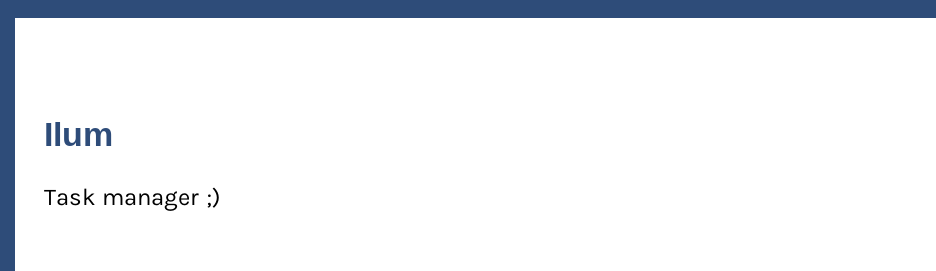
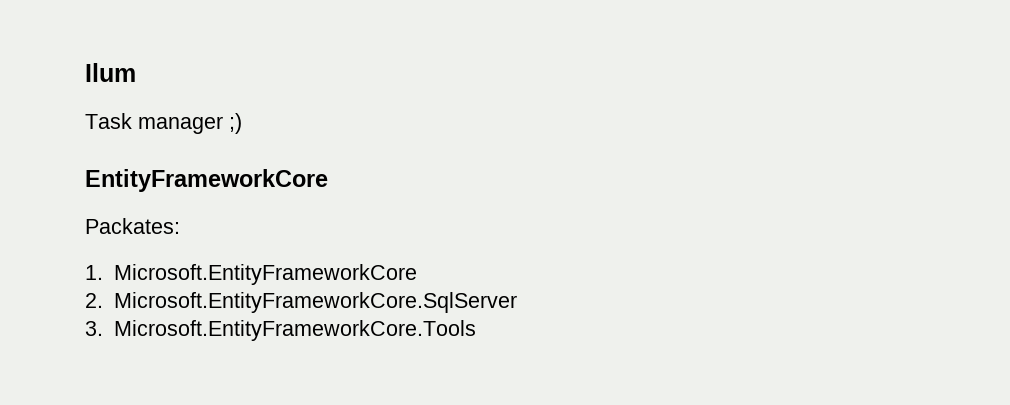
(221, 197) none -> [85,169,328,192] [85,218,180,234] [85,264,417,285] [85,292,517,313] [85,320,476,341] // EntityFrameworkCore // Packates: // 1. Microsoft.EntityFrameworkCore // 2. Microsoft.EntityFrameworkCore.SqlServer // 3. Microsoft.EntityFrameworkCore.Tools

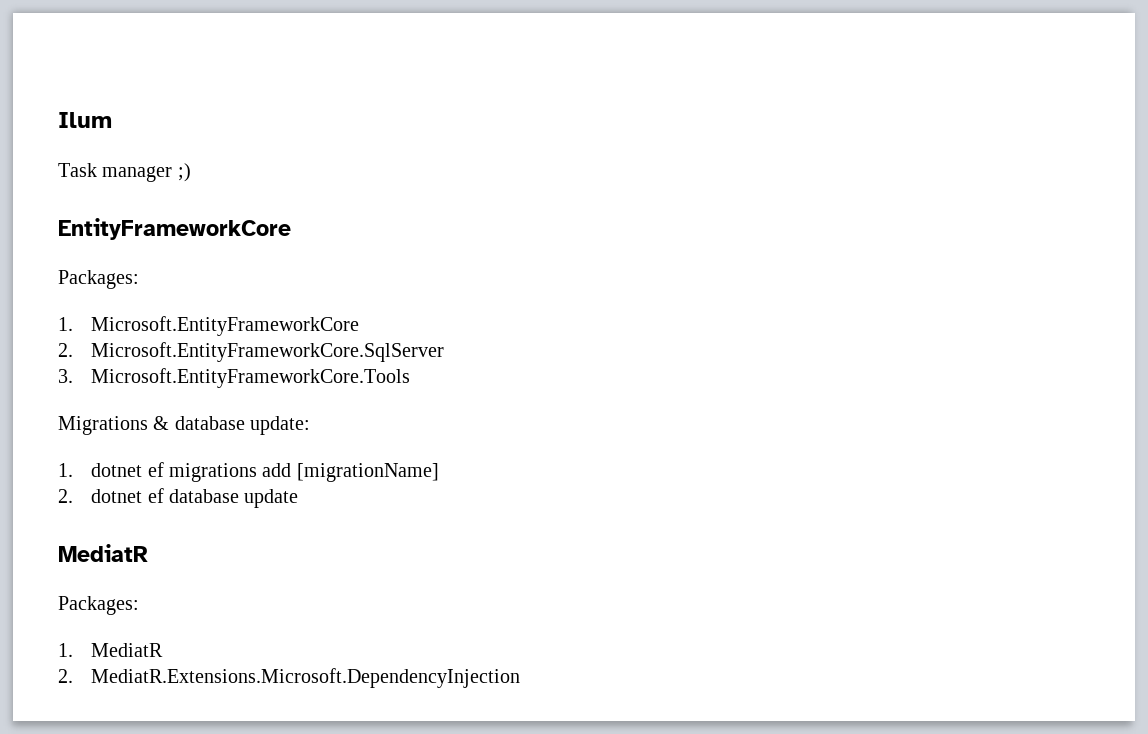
[85,218,180,234] Packates: -> [58,270,139,289] Packages:
(476, 330) none -> [58,416,311,435] [58,462,439,482] [58,488,299,508] [58,544,148,562] [58,596,139,615] [58,643,164,657] [58,668,521,688] // Migrations & database update: // 1. dotnet ef migrations add [migrationName] // 2. dotnet ef database update // MediatR // Packages: // 1. MediatR // 2. MediatR.Extensions.Microsoft.DependencyInjection

